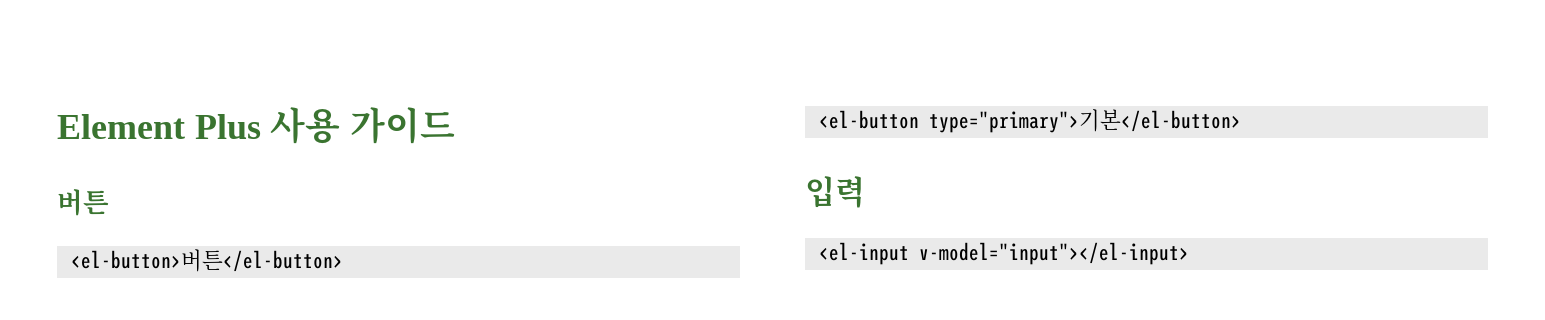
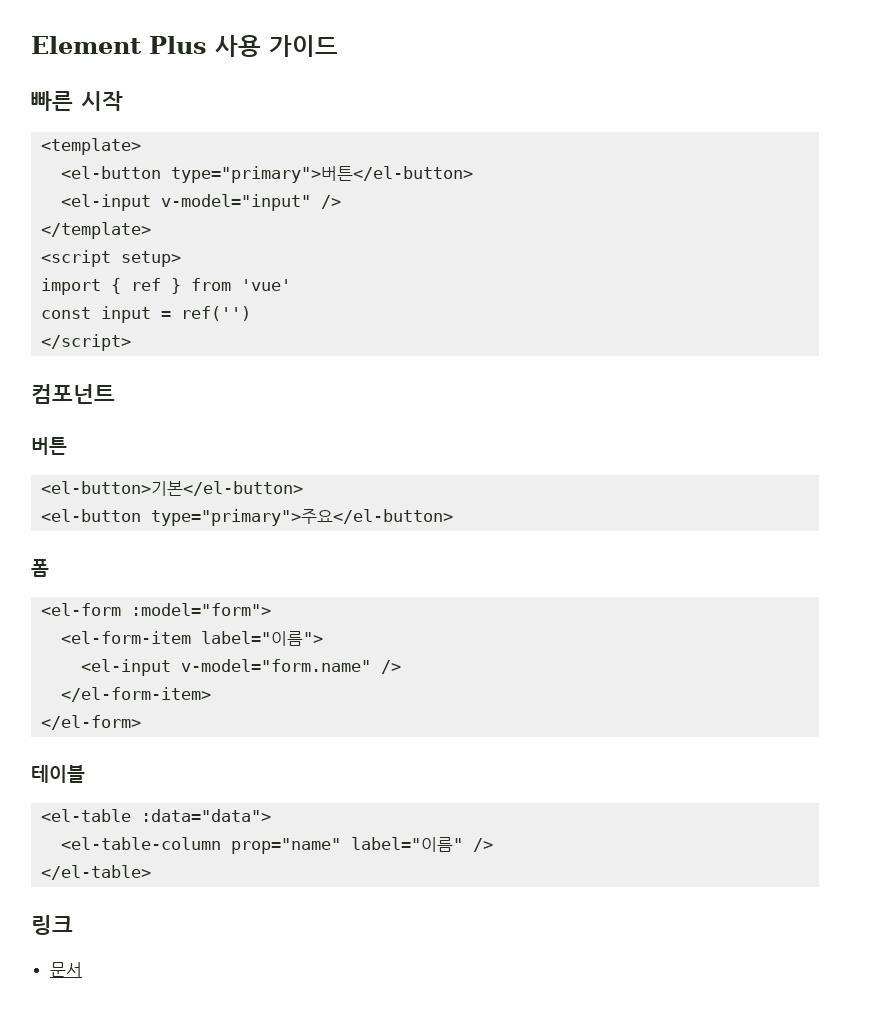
(456, 125) none -> [31,91,123,111] [41,138,142,155] [61,166,474,183] [61,194,342,211] [41,222,152,239] [41,250,182,267] [41,278,292,295] [41,306,252,323] [41,334,132,351] [31,384,115,404] // 빠른 시작 // <template> // <el-button type="primary">버튼</el-button> // <el-input v-model="input" /> // </template> // <script setup> // import { ref } from 'vue' // const input = ref('') // </script> // 컴포넌트
[70,249,343,272] [818,109,1241,133] [805,176,865,208] [818,242,1189,265] <el-button>버튼</el-button> // <el-button type="primary">기본</el-button> // 입력 // <el-input v-model="input"></el-input> -> [41,481,304,496] [41,509,454,526] [31,559,49,577] [41,603,272,616] [61,631,324,646] [81,659,402,676] [61,687,212,702] [41,715,142,730] [31,765,85,783] [41,809,272,822] [61,837,494,854] [41,865,152,880] [31,915,73,935] [49,962,82,977] <el-button>기본</el-button> // <el-button type="primary">주요</el-button> // 폼 // <el-form :model="form"> // <el-form-item label="이름"> // <el-input v-model="form.name" /> // </el-form-item> // </el-form> // 테이블 // <el-table :data="data"> // <el-table-column prop="name" label="이름" /> // </el-table> // 링크 // 문서

